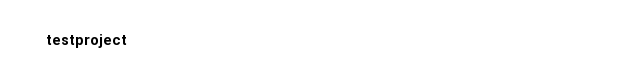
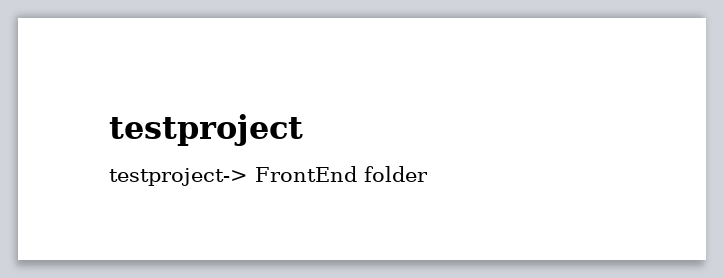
(127, 41) none -> [109,166,428,186] // testproject-> FrontEnd folder

